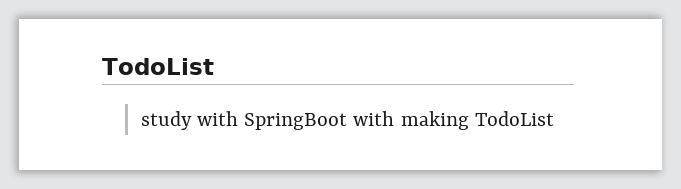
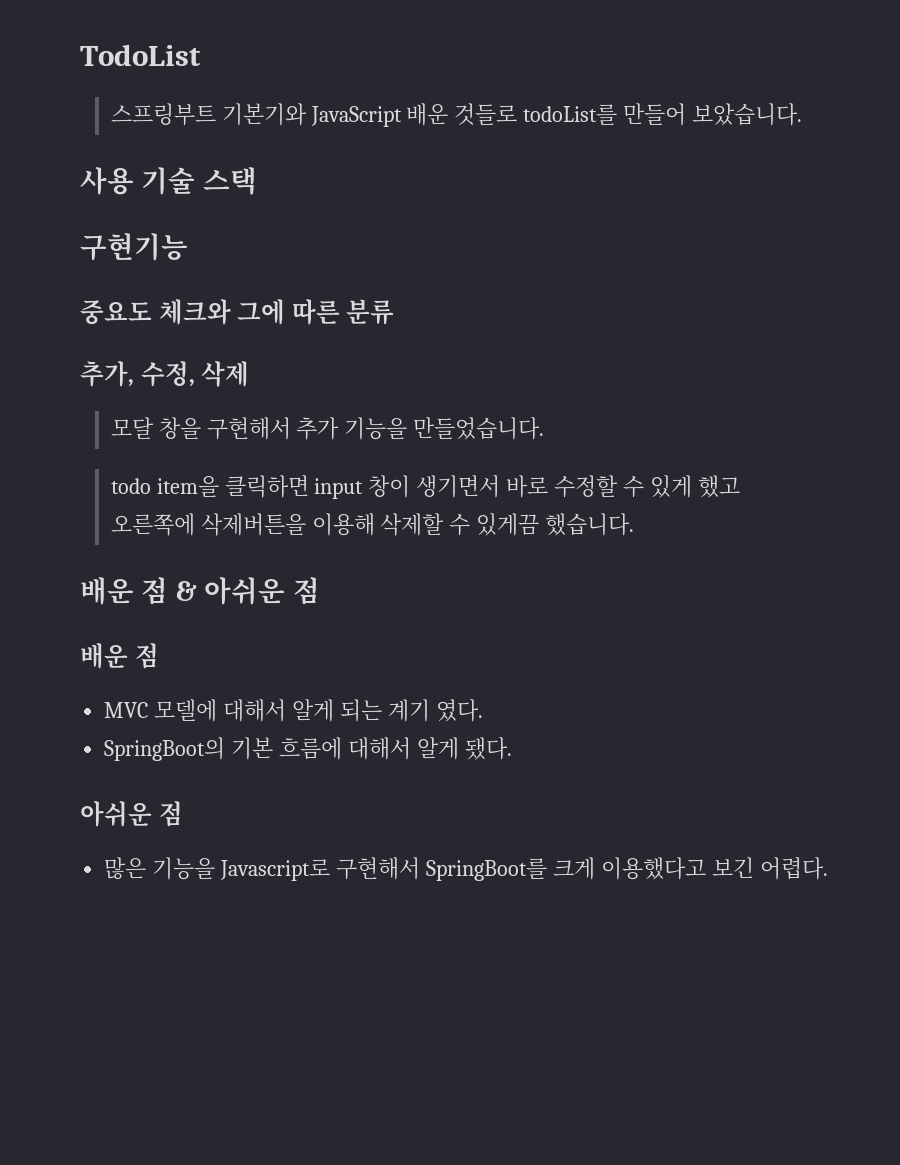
[140,111,554,130] study with SpringBoot with making TodoList -> [110,103,803,127] [80,167,257,195] [80,233,188,261] [80,299,395,325] [80,361,250,387] [110,417,545,440] [110,475,741,499] [110,513,635,536] [80,577,320,605] [80,643,159,669] [104,699,483,722] [104,737,512,761] [80,801,183,827] [104,857,828,881] 스프링부트 기본기와 JavaScript 배운 것들로 todoList를 만들어 보았습니다. // 사용 기술 스택 // 구현기능 // 중요도 체크와 그에 따른 분류 // 추가, 수정, 삭제 // 모달 창을 구현해서 추가 기능을 만들었습니다. // todo item을 클릭하면 input 창이 생기면서 바로 수정할 수 있게 했고 오른쪽에 삭제버튼을 이용해 삭제할 수 있게끔 했습니다. // 배운 점 & 아쉬운 점 // 배운 점 // MVC 모델에 대해서 알게 되는 계기 였다. // SpringBoot의 기본 흐름에 대해서 알게 됐다. // 아쉬운 점 // 많은 기능을 Javascript로 구현해서 SpringBoot를 크게 이용했다고 보긴 어렵다.

